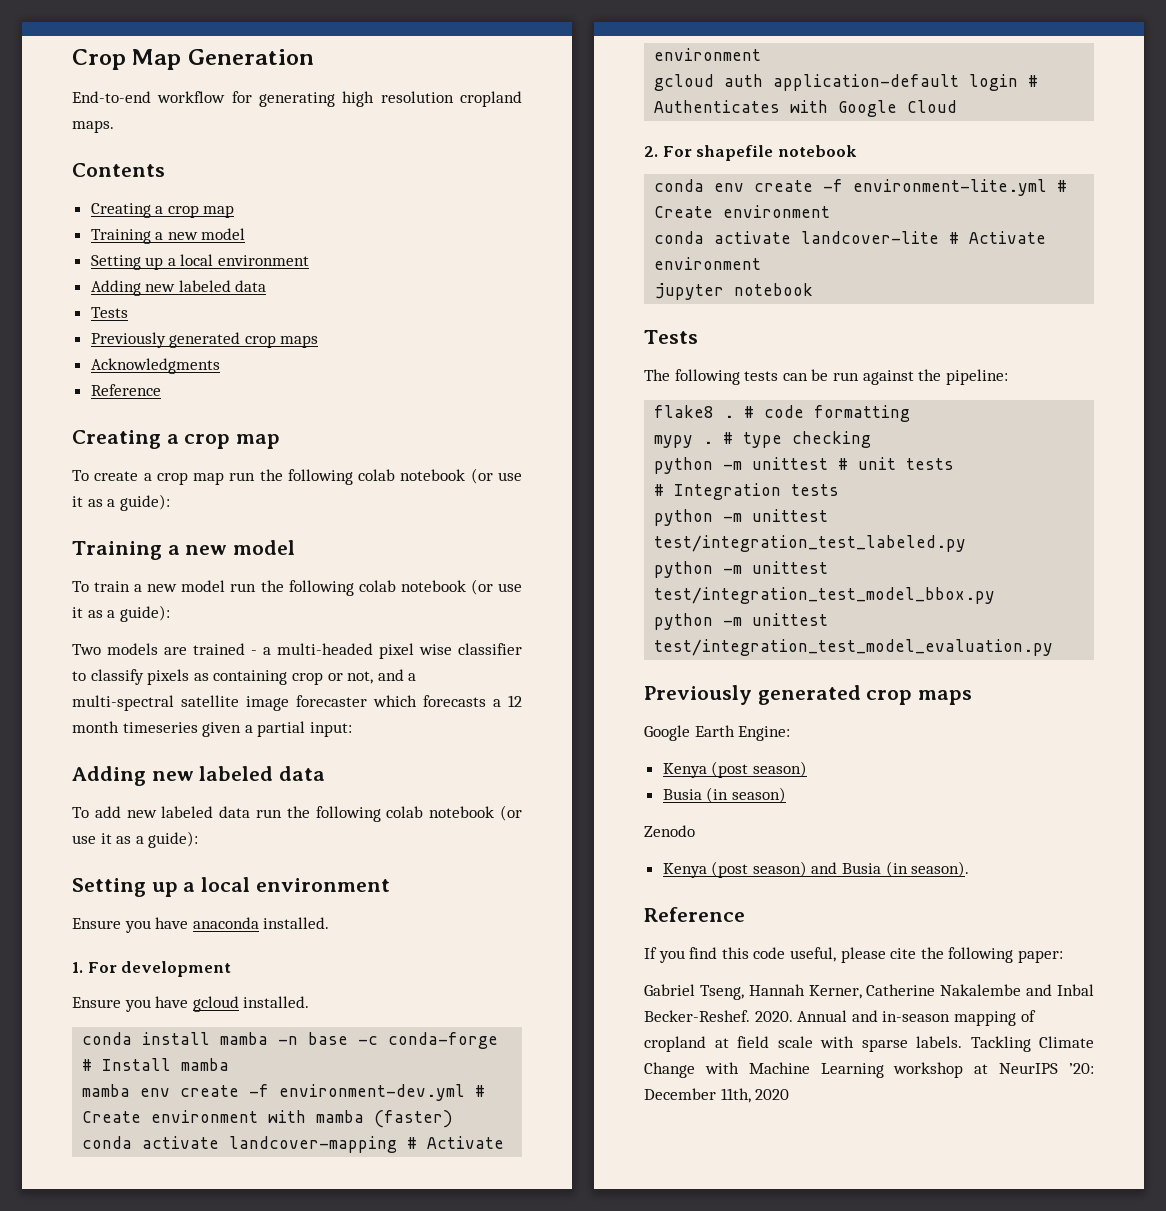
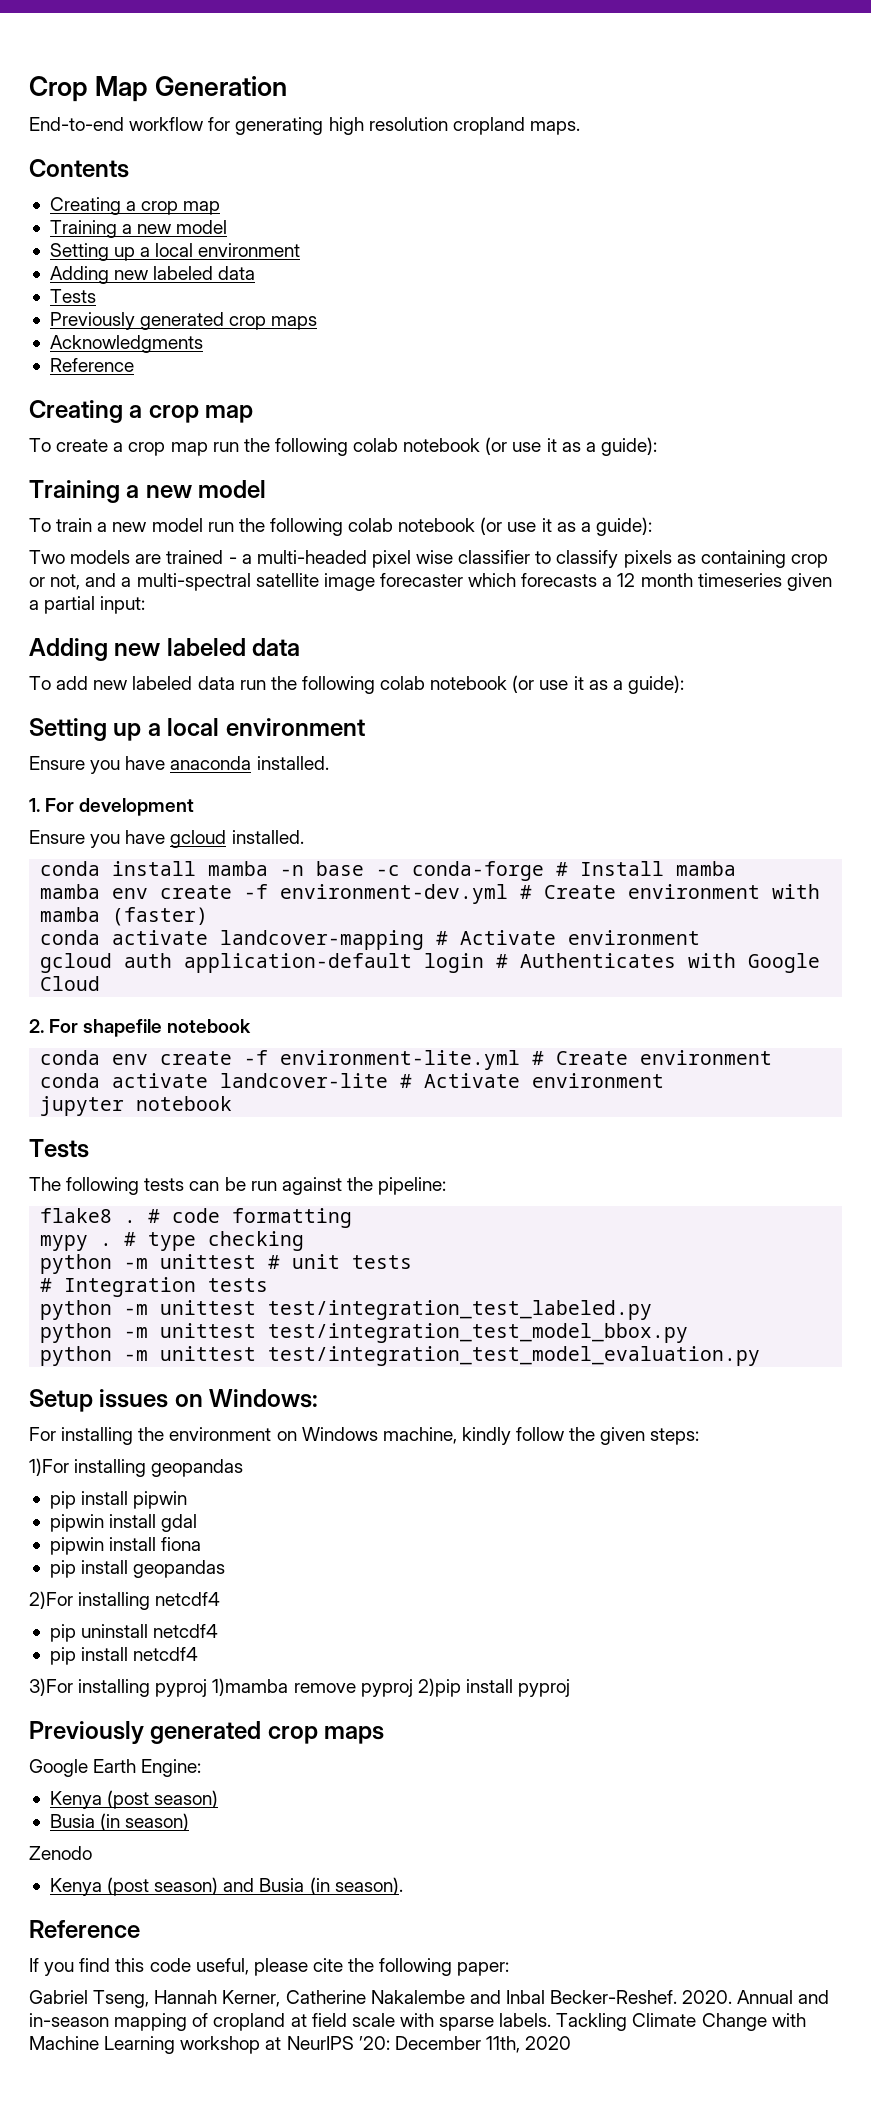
(1054, 647) none -> [29,1389,319,1412] [29,1427,700,1445] [29,1458,244,1477] [49,1491,188,1509] [49,1514,198,1532] [49,1537,202,1555] [49,1560,226,1578] [29,1591,221,1610] [49,1624,219,1642] [49,1647,199,1665] [29,1678,571,1697] // Setup issues on Windows: // For installing the environment on Windows machine, kindly follow the given steps: // 1)For installing geopandas // pip install pipwin // pipwin install gdal // pipwin install fiona // pip install geopandas // 2)For installing netcdf4 // pip uninstall netcdf4 // pip install netcdf4 // 3)For installing pyproj 1)mamba remove pyproj 2)pip install pyproj

